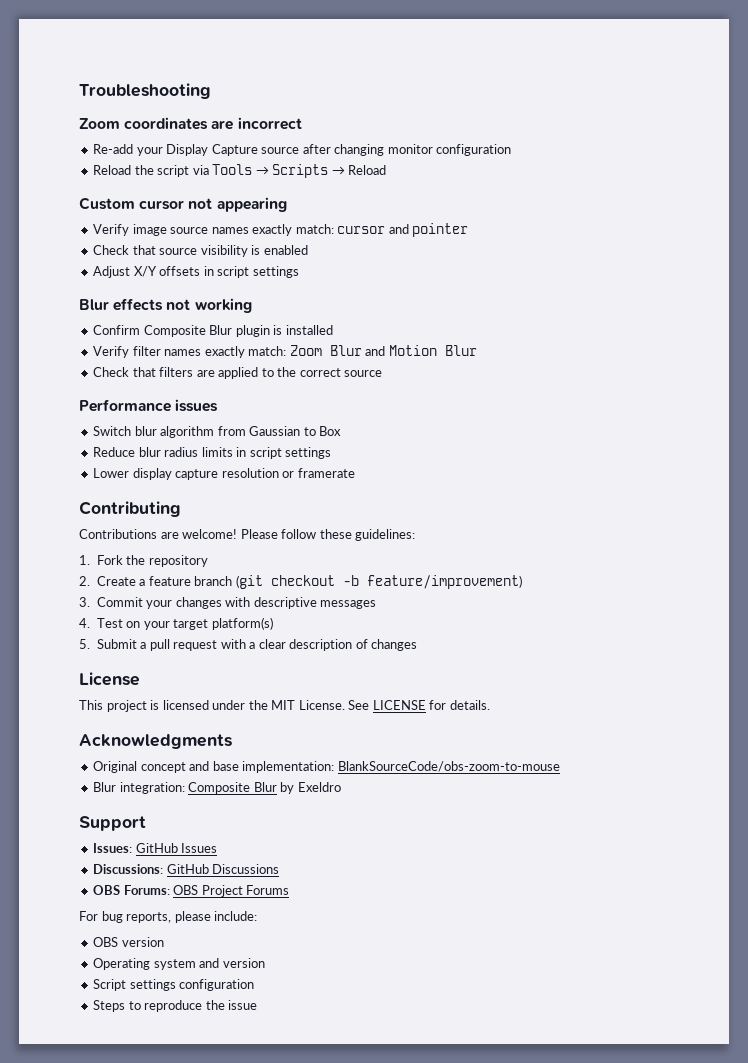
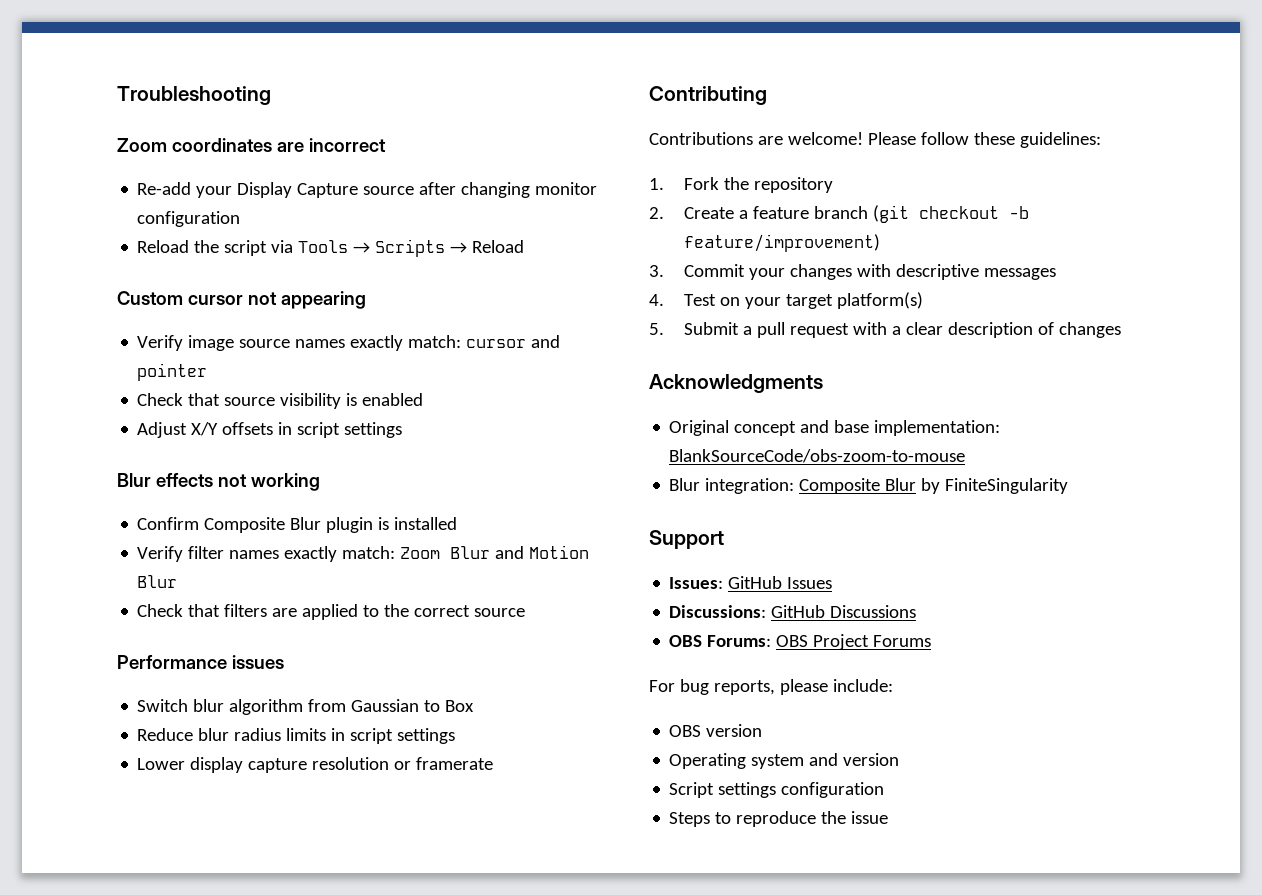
[79,672,140,686] [79,700,490,712] // License // This project is licensed under the MIT License. See LICENSE for details. -> (1122, 330) none
[297,782,341,792] Exeldro -> [945,478,1069,494] FiniteSingularity

